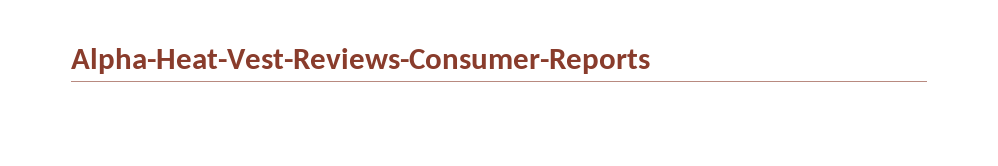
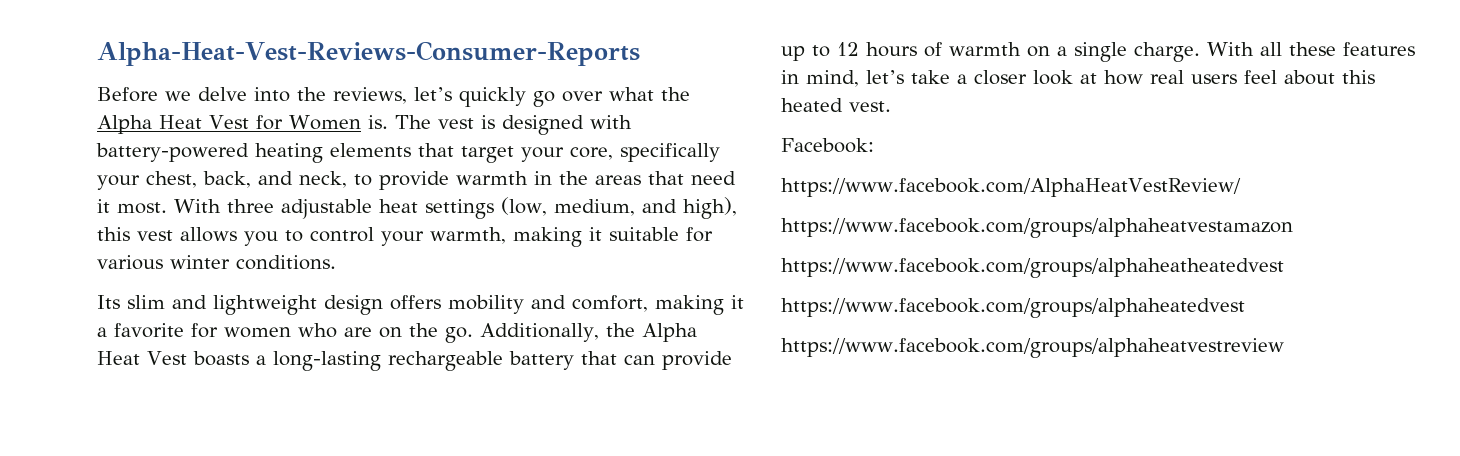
(650, 61) none -> [97,87,690,107] [97,115,632,135] [96,143,720,163] [97,171,736,190] [97,197,737,219] [97,227,713,247] [97,255,336,270] [97,295,744,315] [97,323,697,343] [97,351,732,371] [781,42,1415,62] [781,70,1375,87] [781,98,891,112] [781,138,874,153] [781,178,1241,197] [781,218,1293,238] [781,258,1284,278] [781,298,1245,318] [781,338,1284,358] // Before we delve into the reviews, let’s quickly go over what the Alpha Heat Vest for Women is. The vest is designed with battery-powered heating elements that target your core, specifically your chest, back, and neck, to provide warmth in the areas that need it most. With three adjustable heat settings (low, medium, and high), this vest allows you to control your warmth, making it suitable for various winter conditions. // Its slim and lightweight design offers mobility and comfort, making it a favorite for women who are on the go. Additionally, the Alpha Heat Vest boasts a long-lasting rechargeable battery that can provide up to 12 hours of warmth on a single charge. With all these features in mind, let’s take a closer look at how real users feel about this heated vest. // Facebook: // https://www.facebook.com/AlphaHeatVestReview/ // https://www.facebook.com/groups/alphaheatvestamazon // https://www.facebook.com/groups/alphaheatheatedvest // https://www.facebook.com/groups/alphaheatedvest // https://www.facebook.com/groups/alphaheatvestreview

